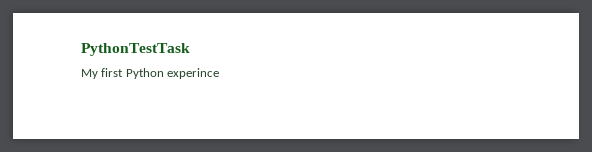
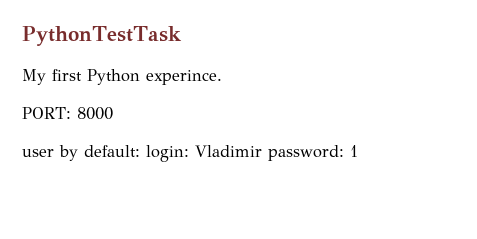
[167,68,220,79] experince -> [146,70,222,85] [22,107,113,120] [22,145,358,162] experince. // PORT: 8000 // user by default: login: Vladimir password: 1

